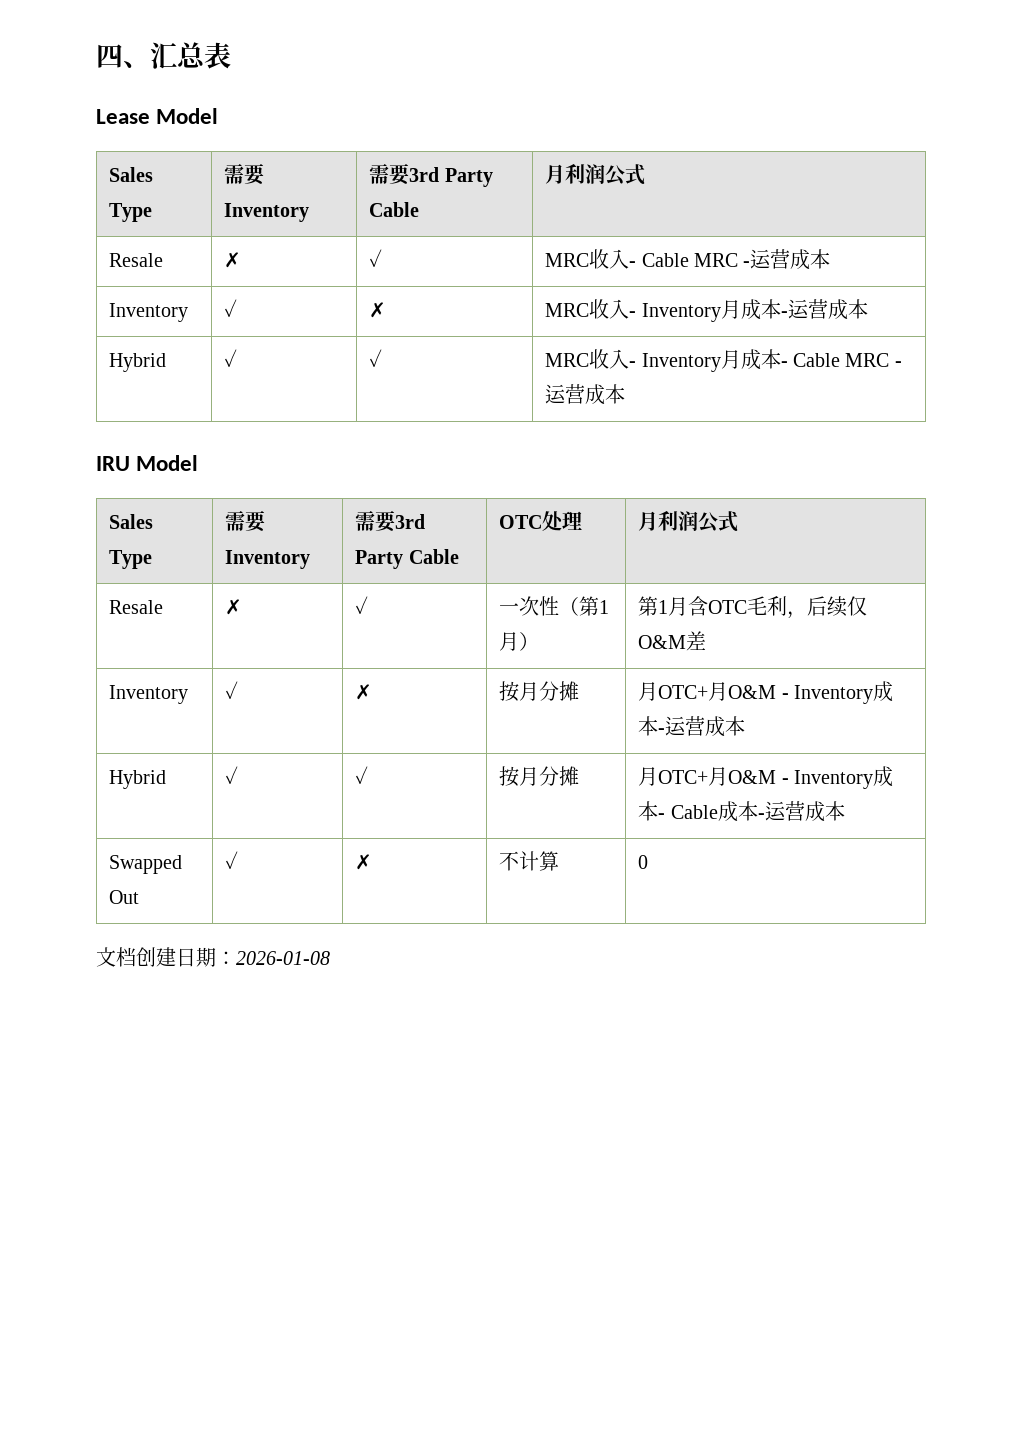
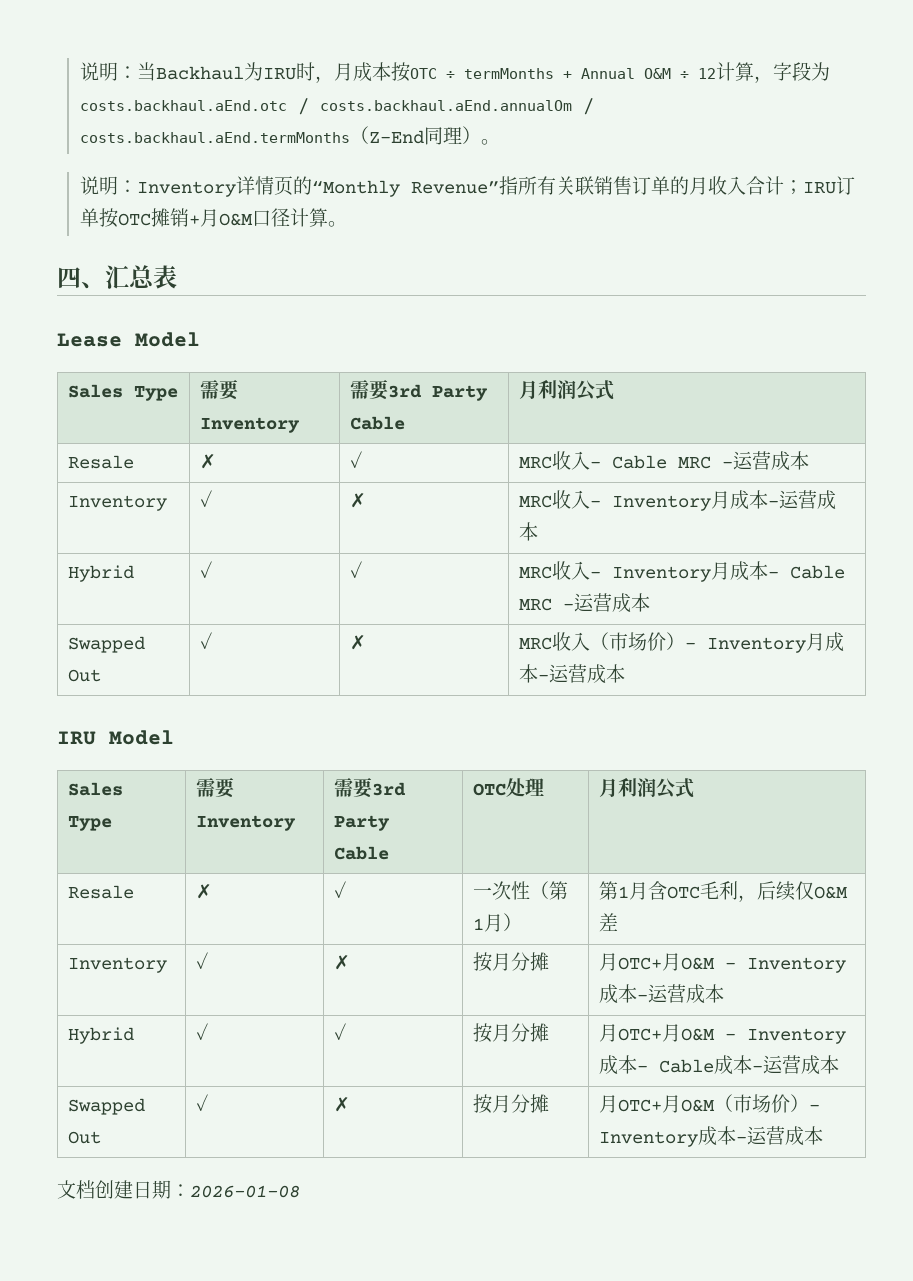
(96, 56) none -> [79,62,830,83] [79,98,594,115] [79,126,500,145] [79,176,855,197] [79,208,347,228] 说明：当Backhaul为IRU时，月成本按OTC ÷ termMonths + Annual O&M ÷ 12计算，字段为costs.backhaul.aEnd.otc / costs.backhaul.aEnd.annualOm / costs.backhaul.aEnd.termMonths（Z-End同理）。 // 说明：Inventory详情页的“Monthly Revenue”指所有关联销售订单的月收入合计；IRU订单按OTC摊销+月O&M口径计算。 //
(626, 394) none -> [68,636,146,653] [68,669,102,682] [200,632,213,649] [350,635,367,650] [519,632,845,653] [519,664,626,684] // Swapped Out | ✓ | ✗ | MRC收入（市场价）- Inventory月成本-运营成本
[499,851,560,871] [638,855,649,869] 不计算 | 0 -> [473,1094,550,1114] [599,1094,821,1113] [599,1126,824,1147] 按月分摊 | 月OTC+月O&M（市场价）- Inventory成本-运营成本

